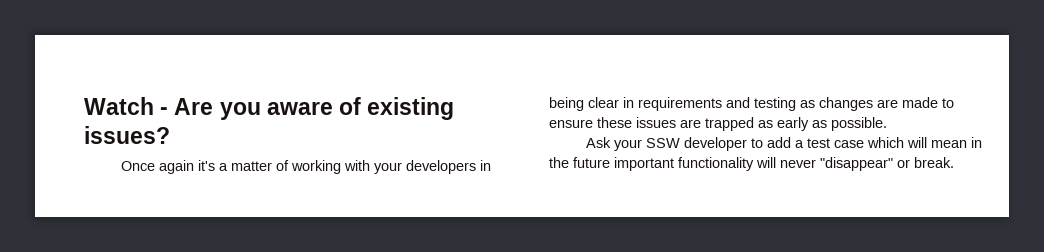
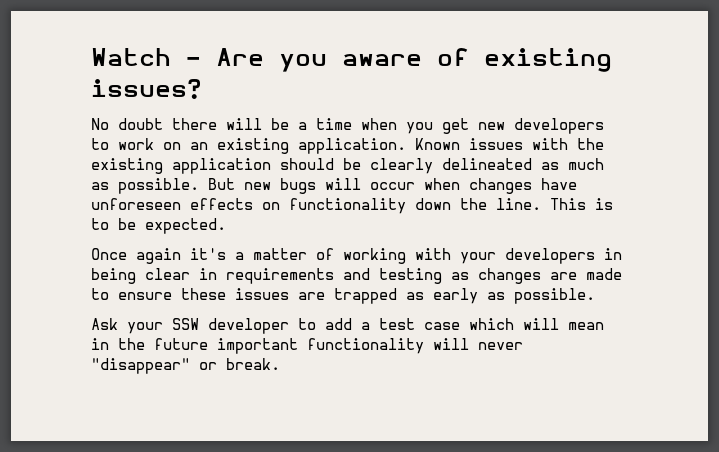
(170, 135) none -> [91,118,604,134] [91,138,604,154] [91,158,604,174] [91,178,577,194] [91,198,613,214] [91,218,226,234] // No doubt there will be a time when you get new developers to work on an existing application. Known issues with the existing application should be clearly delineated as much as possible. But new bugs will occur when changes have unforeseen effects on functionality down the line. This is to be expected.

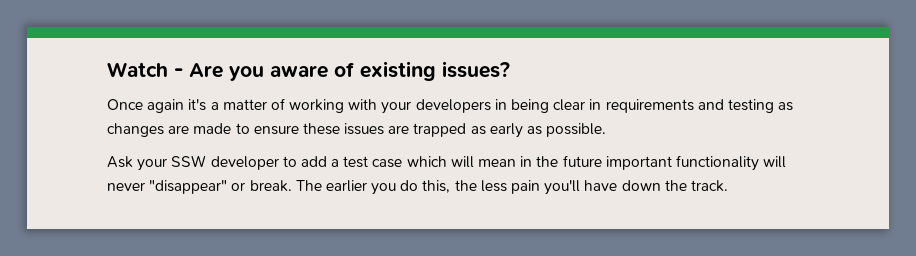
[91,118,604,134] [91,138,604,154] [91,158,604,174] [91,178,577,194] [91,198,613,214] [91,218,226,234] // No doubt there will be a time when you get new developers to work on an existing application. Known issues with the existing application should be clearly delineated as much as possible. But new bugs will occur when changes have unforeseen effects on functionality down the line. This is to be expected. -> (510, 69) none
(280, 364) none -> [295,180,728,195] The earlier you do this, the less pain you'll have down the track.

